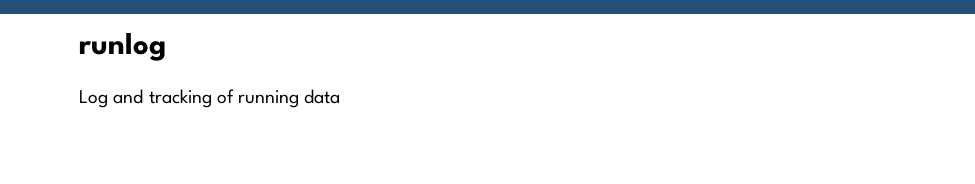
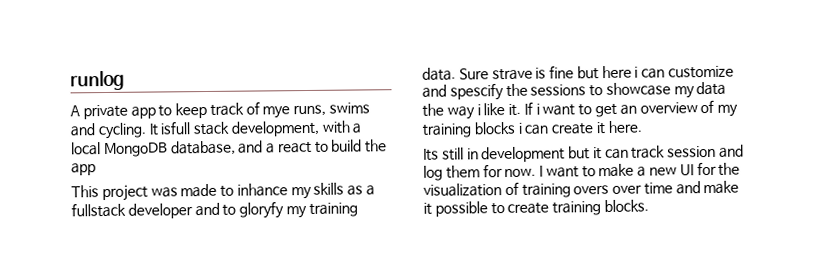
[79,89,341,108] Log and tracking of running data -> [70,101,371,120] [70,120,362,140] [71,139,388,158] [71,163,96,176] [71,182,376,202] [71,201,358,219] [422,65,735,81] [422,81,727,101] [422,99,739,120] [422,120,642,138] [423,144,745,163] [423,161,741,181] [423,180,740,198] [423,199,649,217] A private app to keep track of mye runs, swims and cycling. It isfull stack development, with a local MongoDB database, and a react to build the app // This project was made to inhance my skills as a fullstack developer and to gloryfy my training data. Sure strave is fine but here i can customize and spescify the sessions to showcase my data the way i like it. If i want to get an overview of my training blocks i can create it here. // Its still in development but it can track session and log them for now. I want to make a new UI for the visualization of training overs over time and make it possible to create training blocks.

